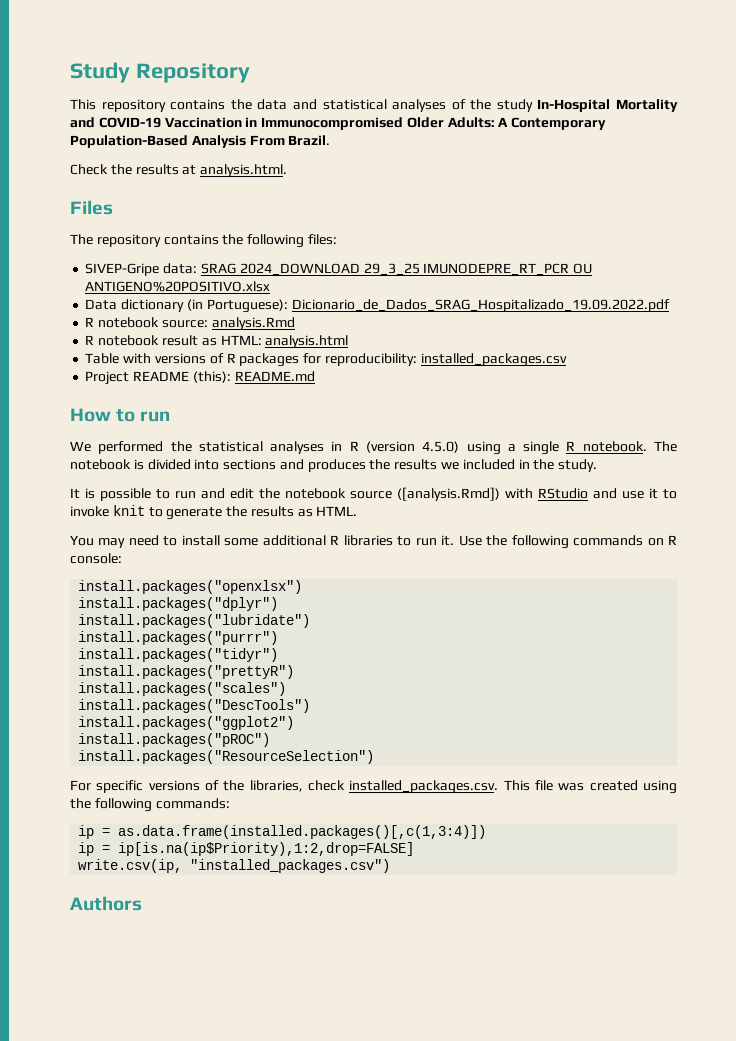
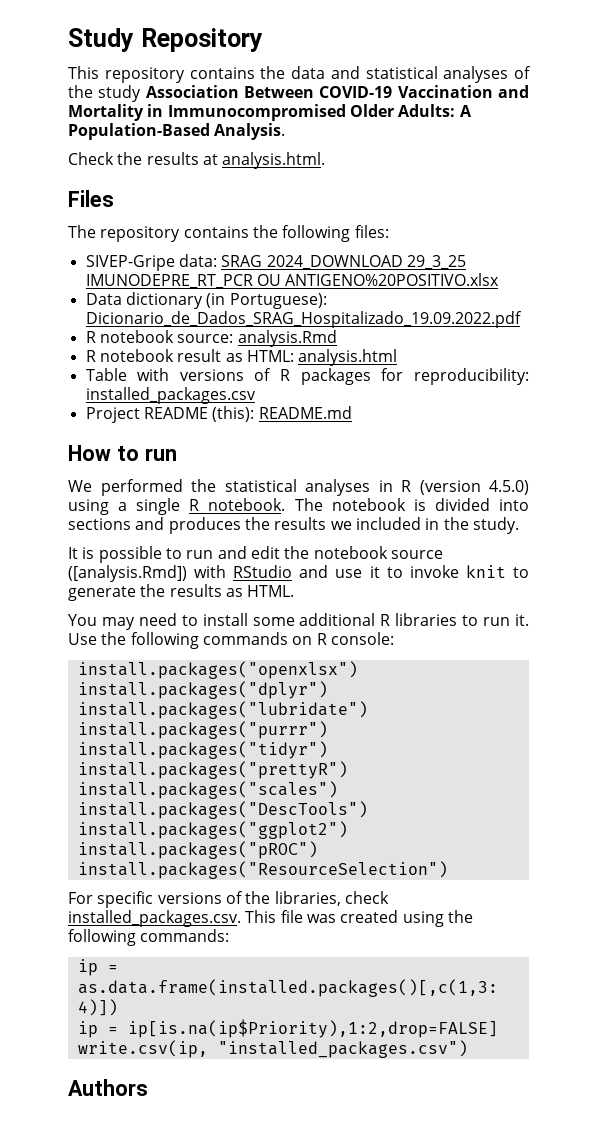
[537,99,678,112] [70,117,242,128] In-Hospital Mortality and COVID-19 Vaccination -> [145,85,529,98] [68,104,144,121] Association Between COVID-19 Vaccination and Mortality
[511,117,607,130] [70,135,331,148] Contemporary Population-Based Analysis From Brazil. -> [68,123,286,140] Population-Based Analysis.

